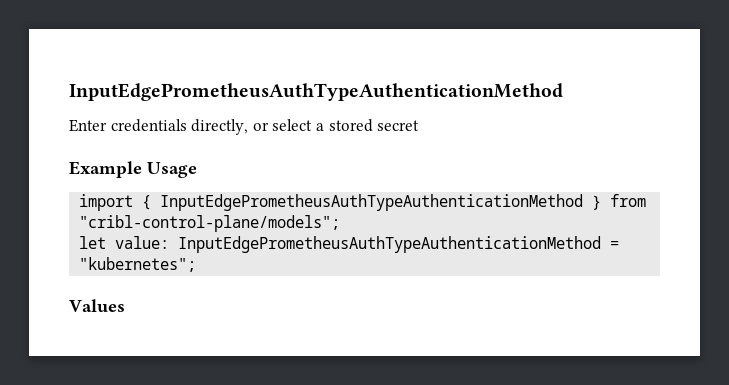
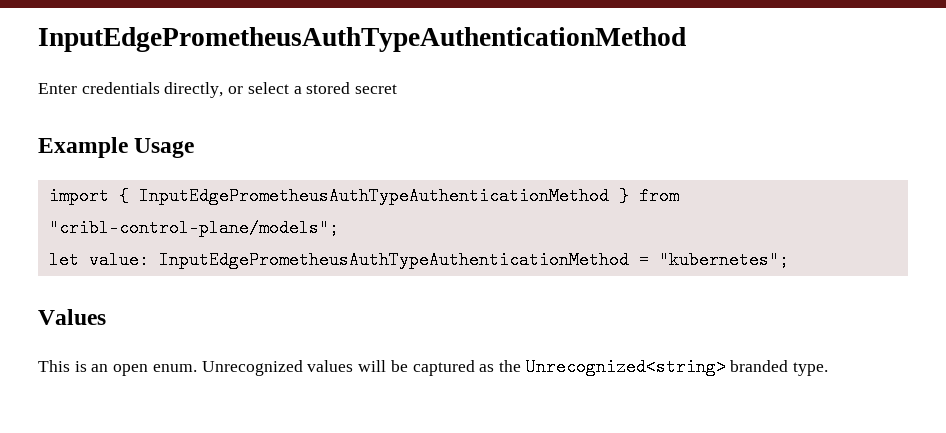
(125, 306) none -> [38,358,829,376] // This is an open enum. Unrecognized values will be captured as the Unrecognized<string> branded type.

